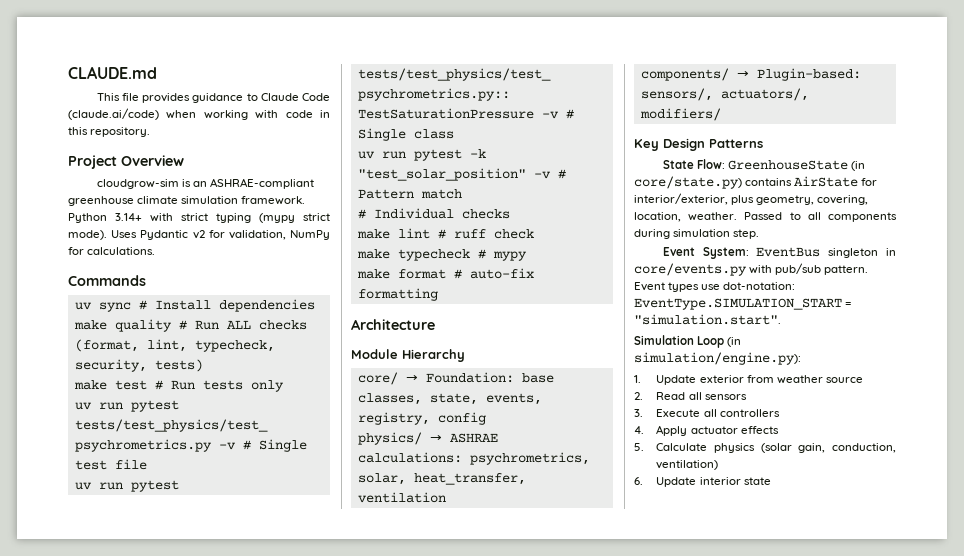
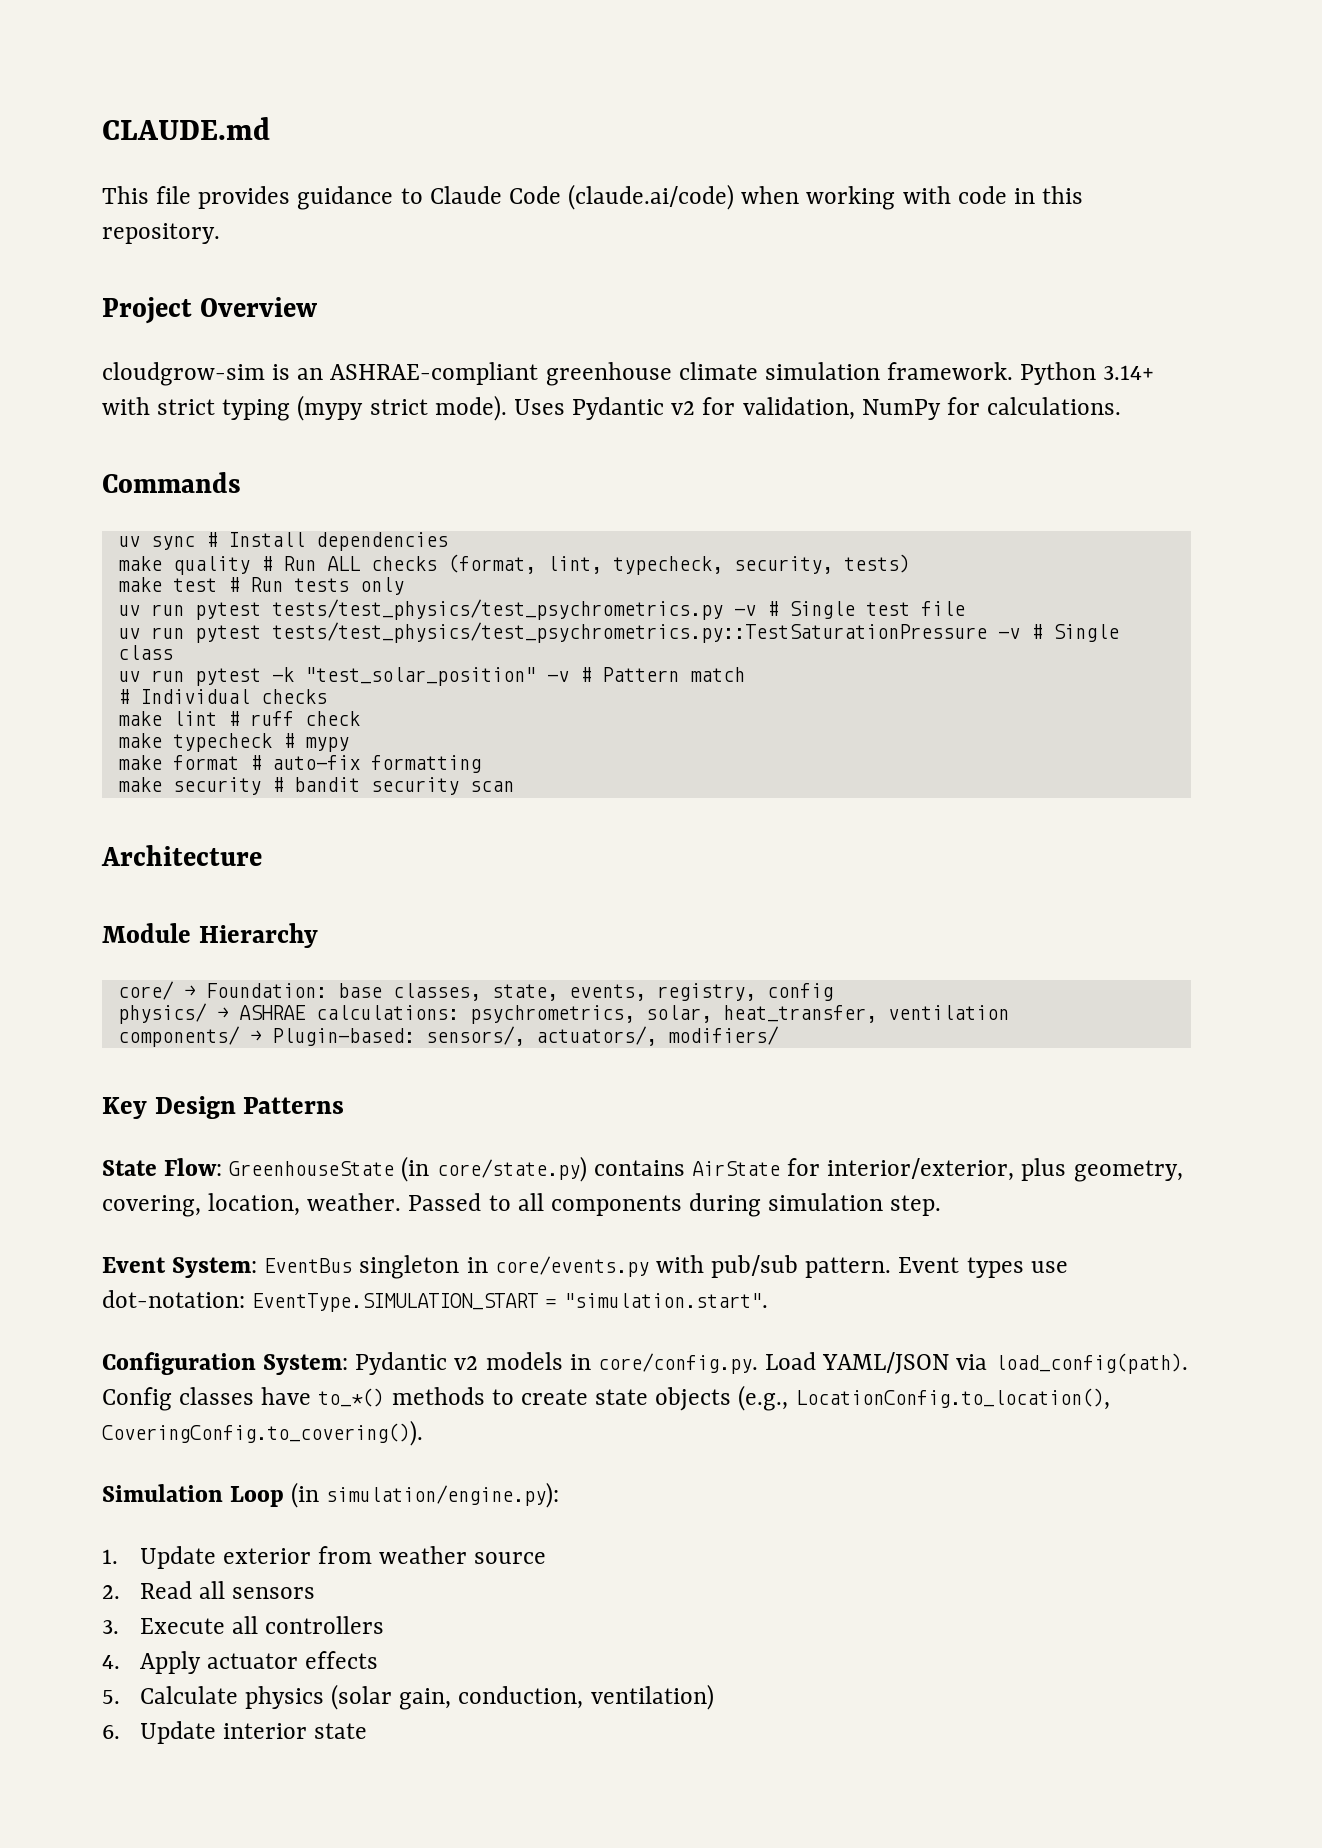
(438, 294) none -> [117,777,514,795] // make security # bandit security scan
(781, 319) none -> [102,1352,1188,1375] [102,1385,1110,1411] [102,1420,423,1446] // Configuration System: Pydantic v2 models in core/config.py. Load YAML/JSON via load_config(path). Config classes have to_*() methods to create state objects (e.g., LocationConfig.to_location(), CoveringConfig.to_covering()).

